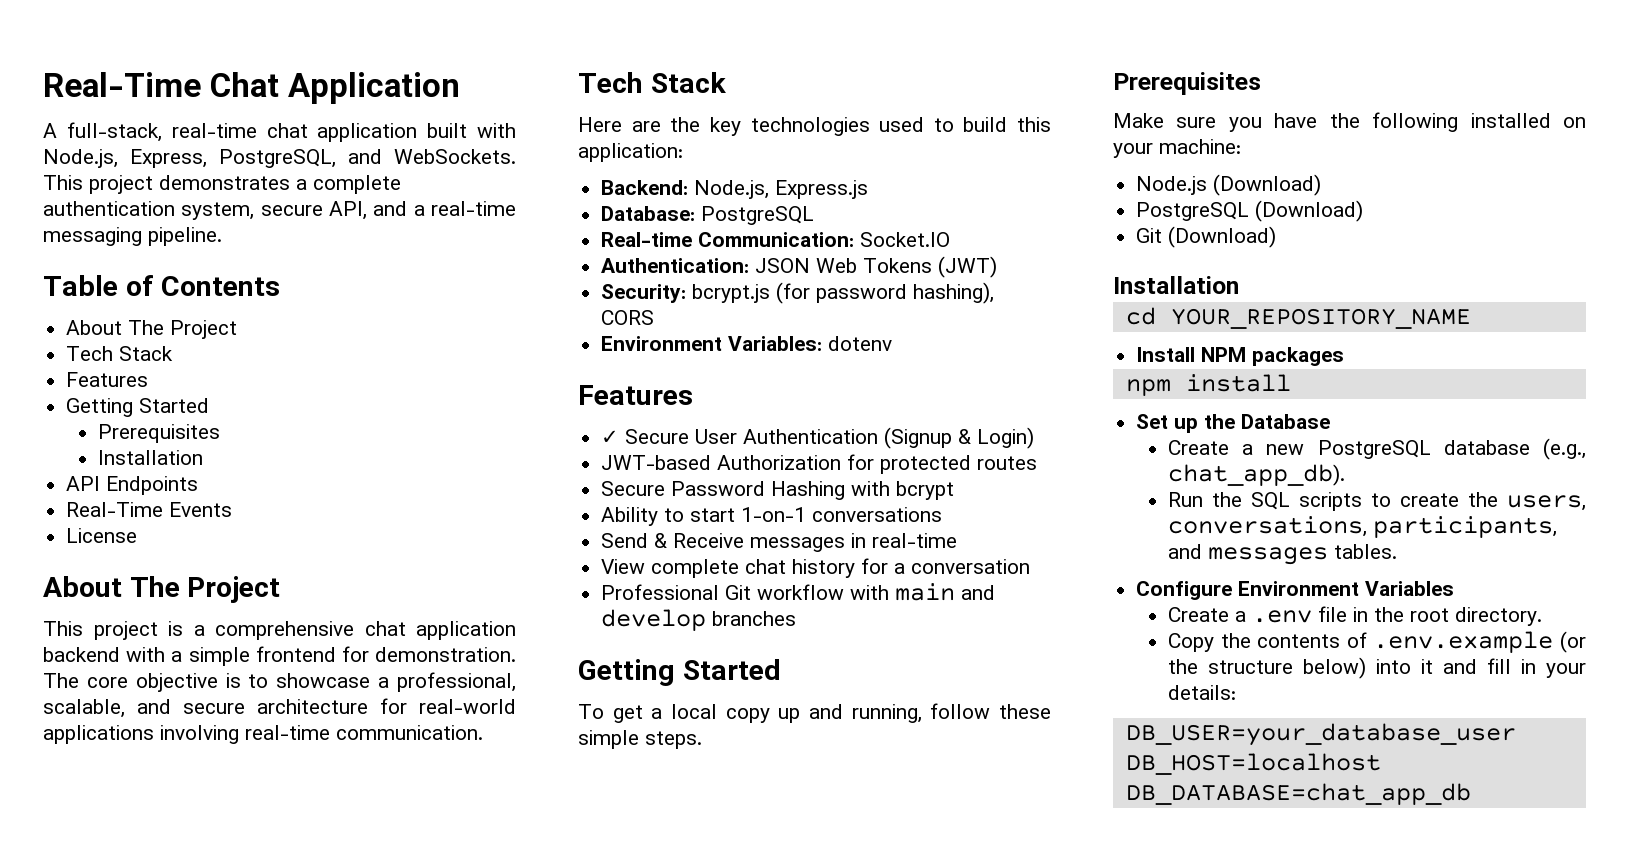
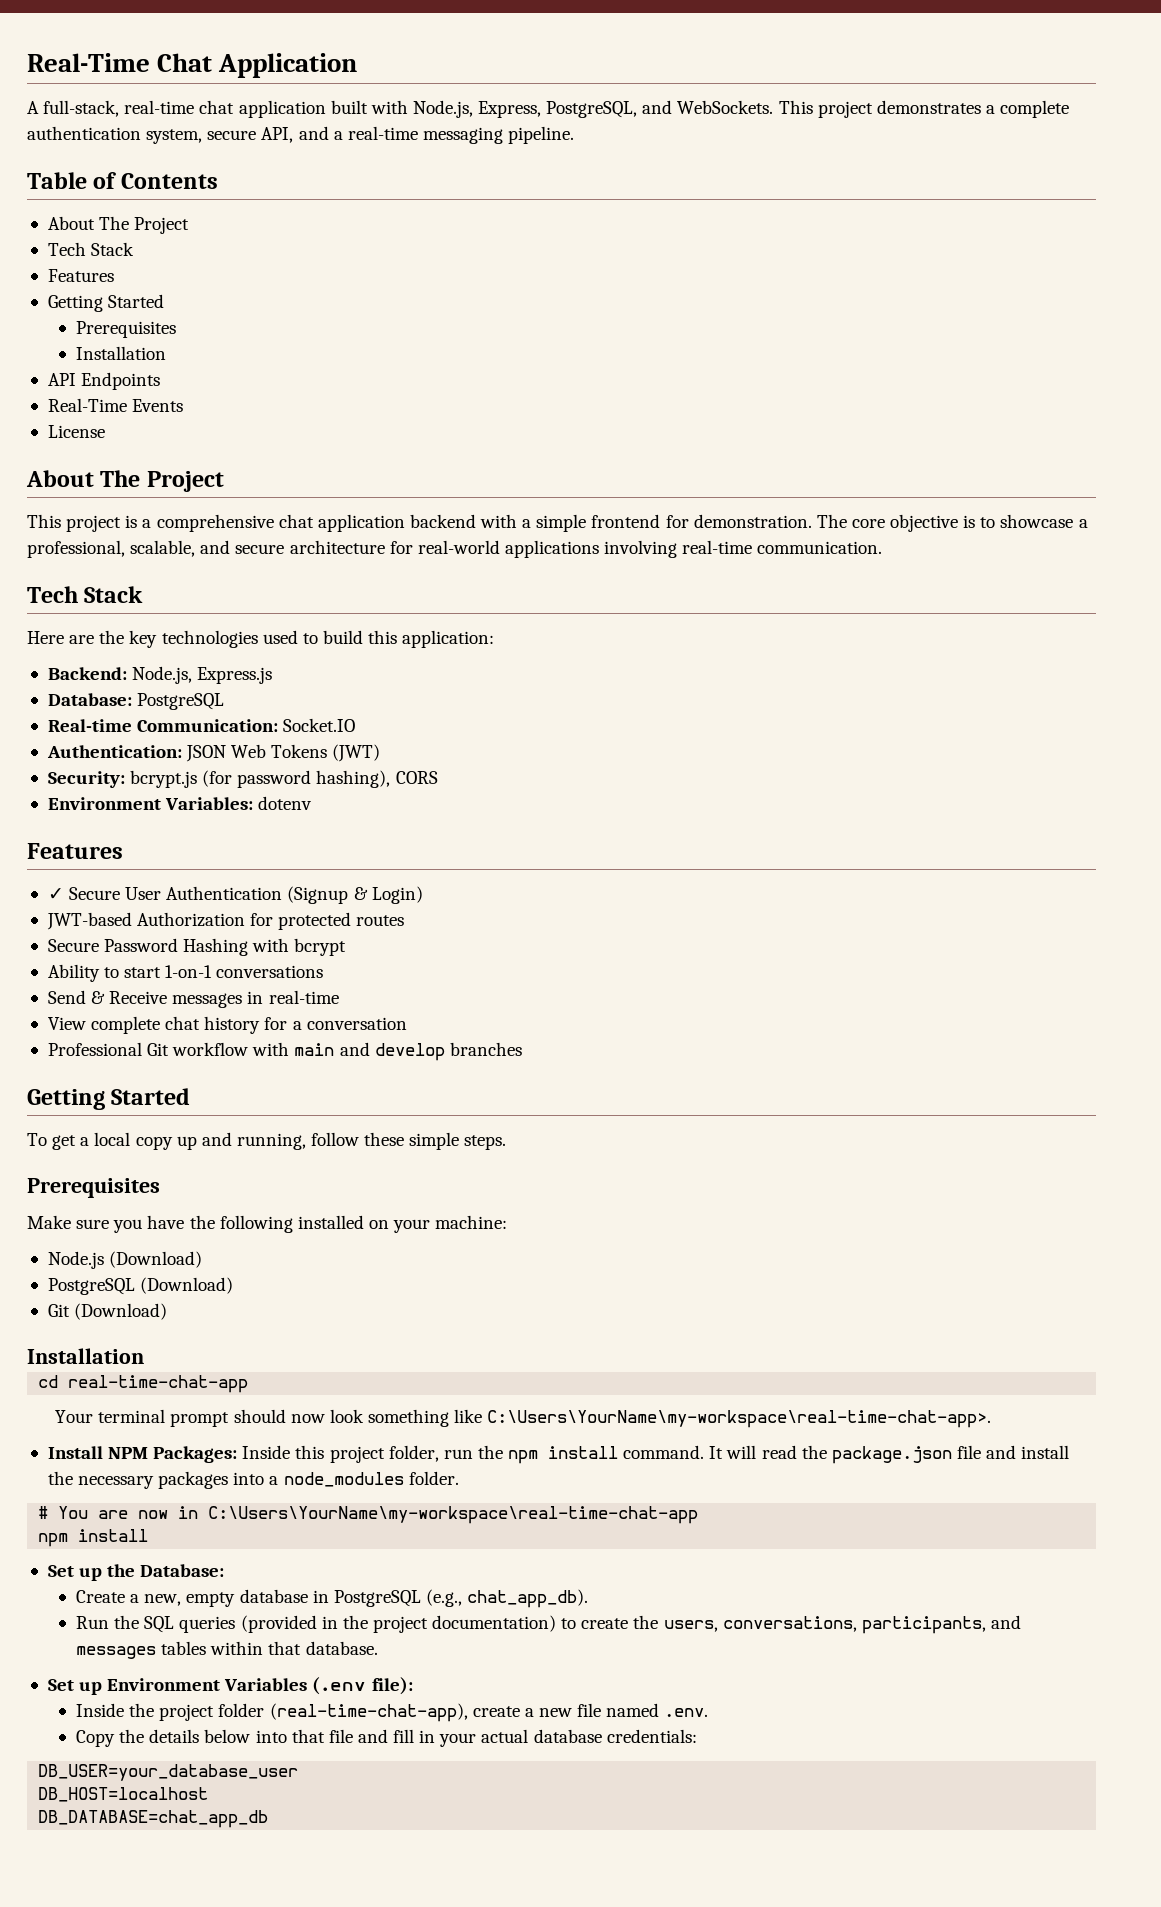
[1170,308,1471,329] [1136,347,1345,366] YOUR_REPOSITORY_NAME // Install NPM packages -> [68,1375,249,1393] [55,1409,992,1428] [47,1445,1070,1464] [47,1471,459,1489] [38,1506,699,1524] real-time-chat-app // Your terminal prompt should now look something like C:\Users\YourName\my-workspace\real-time-chat-app>. // Install NPM Packages: Inside this project folder, run the npm install command. It will read the package.json file and install the necessary packages into a node_modules folder. // # You are now in C:\Users\YourName\my-workspace\real-time-chat-app
[1241,414,1331,429] [1167,440,1530,459] Database // Create a new PostgreSQL database -> [140,1564,225,1577] [76,1589,421,1607] Database: // Create a new, empty database in PostgreSQL
[1298,492,1362,511] scripts -> [179,1615,557,1633] queries (provided in the project documentation)
[1333,544,1397,559] [1136,581,1455,600] [1167,606,1542,626] [1167,631,1586,653] [1167,657,1433,679] tables. // Configure Environment Variables // Create a .env file in the root directory. // Copy the contents of .env.example (or the structure below) into it -> [161,1641,378,1655] [47,1677,413,1695] [76,1703,709,1722] [76,1729,353,1747] tables within that database. // Set up Environment Variables (.env file): // Inside the project folder (real-time-chat-app), create a new file named .env. // Copy the details below into that file
[1167,685,1236,700] details: -> [481,1729,697,1743] actual database credentials:

